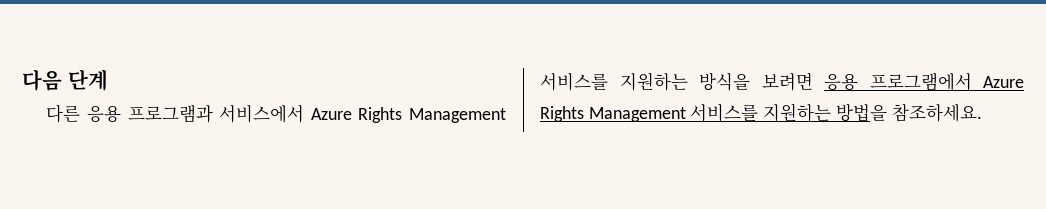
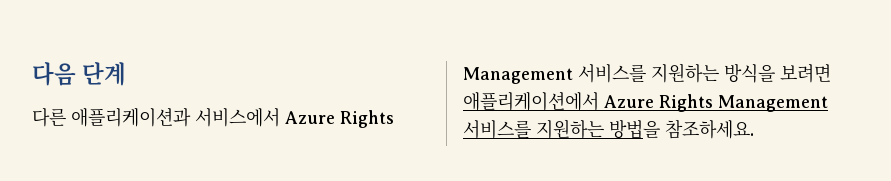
[86,104,213,123] 응용 프로그램과 -> [71,107,191,127] 애플리케이션과
[824,72,972,91] 응용 프로그램에서 -> [463,91,599,111] 애플리케이션에서

